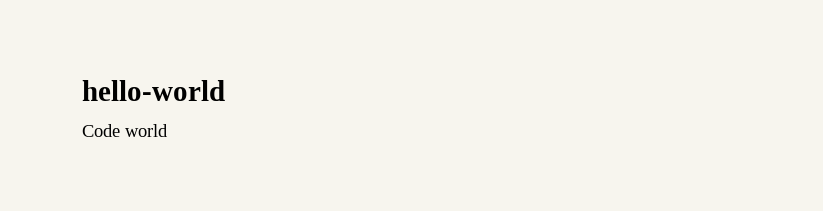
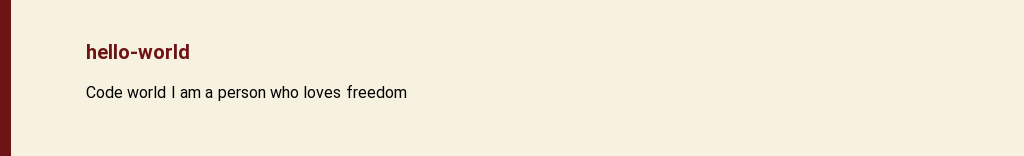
(168, 130) none -> [170,84,407,101] I am a person who loves freedom

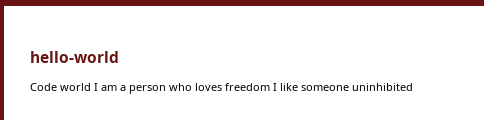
(407, 91) none -> [273,83,413,91] I like someone uninhibited

